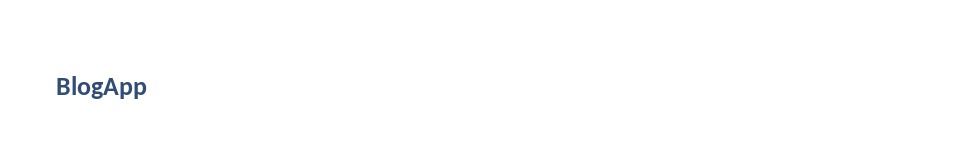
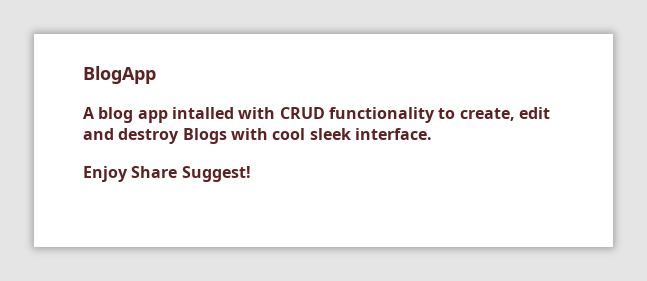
(147, 87) none -> [83,107,550,123] [83,128,432,144] [83,166,251,182] // A blog app intalled with CRUD functionality to create, edit and destroy Blogs with cool sleek interface. // Enjoy Share Suggest!

